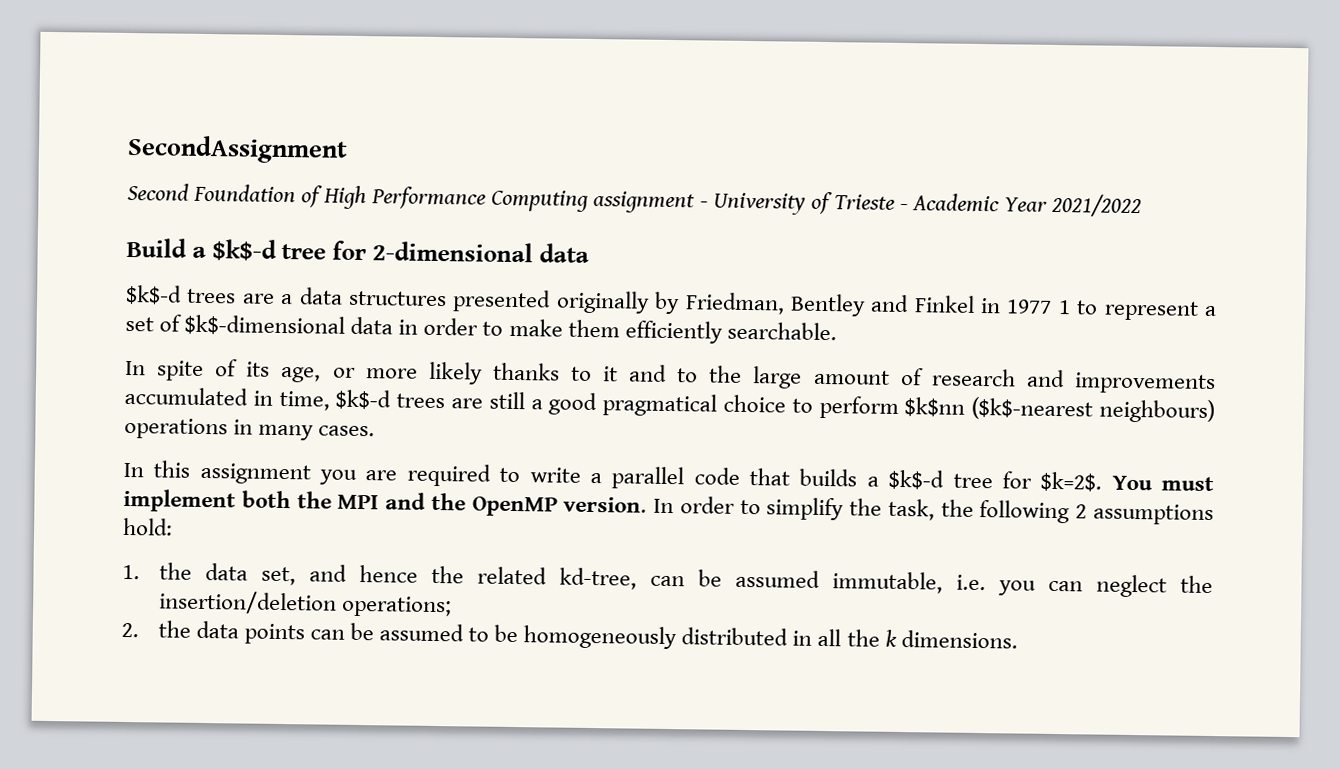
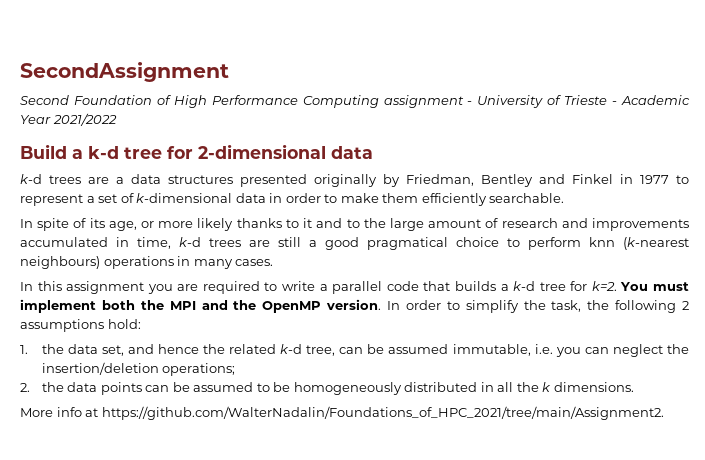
[211,239,277,261] $k$-d -> [88,146,119,159] k-d
[125,284,182,305] $k$-d -> [20,174,42,184] k-d
[1057,300,1071,315] 1 -> (669, 179) none
[184,314,346,336] $k$-dimensional -> [136,193,233,203] k-dimensional
[335,389,392,410] $k$-d -> [179,237,201,247] k-d
[904,396,1094,421] $k$nn ($k$-nearest -> [589,237,689,250] knn (k-nearest
[888,469,1103,492] $k$-d tree for $k=2$. -> [513,281,617,291] k-d tree for k=2.
[558,567,637,590] kd-tree, -> [280,344,336,356] k-d tree,
(1018, 639) none -> [20,406,664,420] // More info at https://github.com/WalterNadalin/Foundations_of_HPC_2021/tree/main/Assignment2.

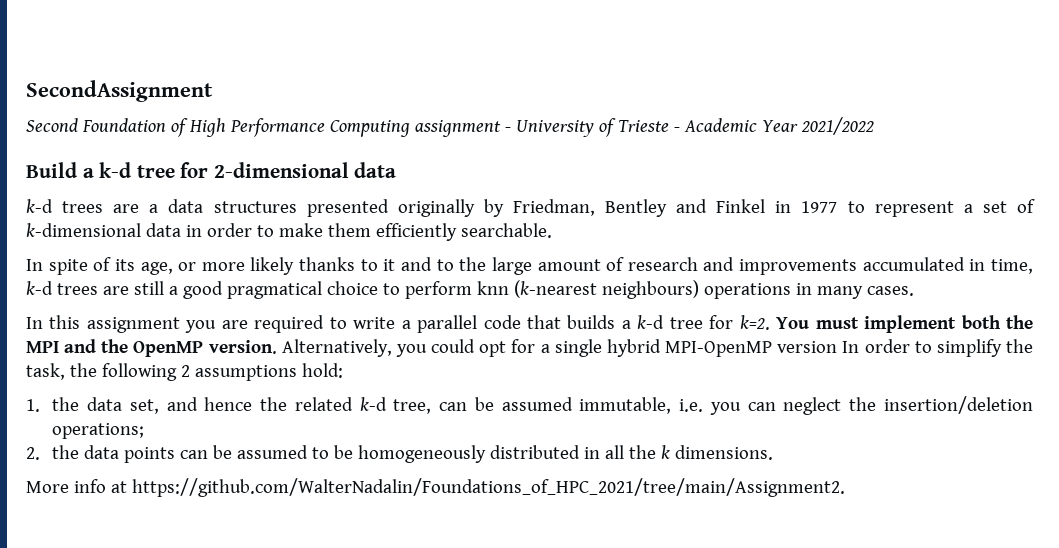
(382, 304) none -> [281,339,838,357] Alternatively, you could opt for a single hybrid MPI-OpenMP version

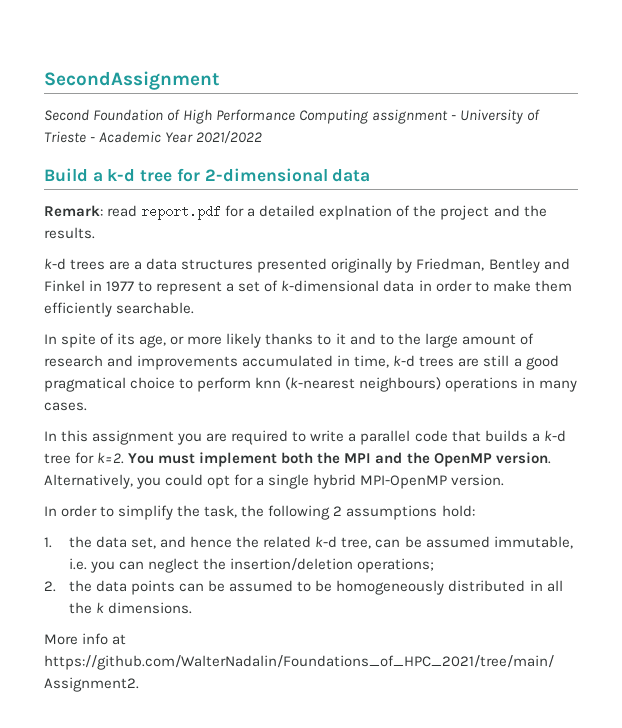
(397, 170) none -> [44,205,547,220] [44,227,95,239] // Remark: read report.pdf for a detailed explnation of the project and the results.
[777,341,838,353] version -> [451,474,505,486] version. //

